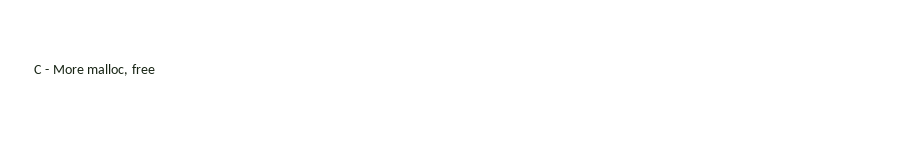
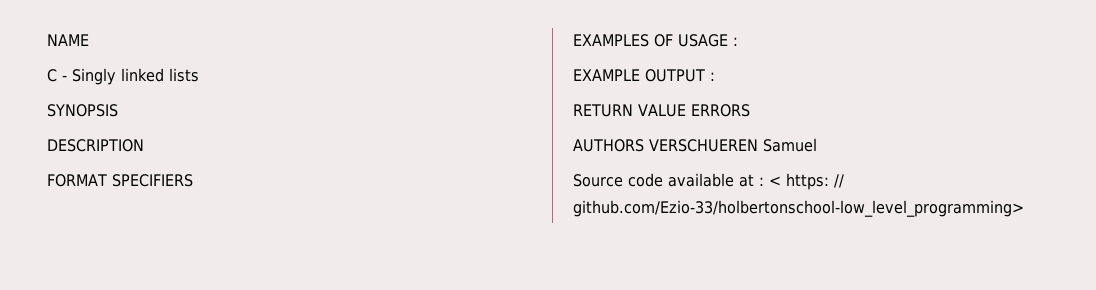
(34, 69) none -> [47,34,89,46] NAME //
[52,64,156,76] More malloc, free -> [72,68,199,85] [47,104,118,117] [47,139,144,152] [47,174,193,187] [573,34,738,47] [573,69,715,82] [573,104,750,117] [573,138,817,152] [573,173,844,190] [573,200,1024,217] Singly linked lists // SYNOPSIS // DESCRIPTION // FORMAT SPECIFIERS // EXAMPLES OF USAGE : // EXAMPLE OUTPUT : // RETURN VALUE ERRORS // AUTHORS VERSCHUEREN Samuel // Source code available at : < https: // github.com/Ezio-33/holbertonschool-low_level_programming>

